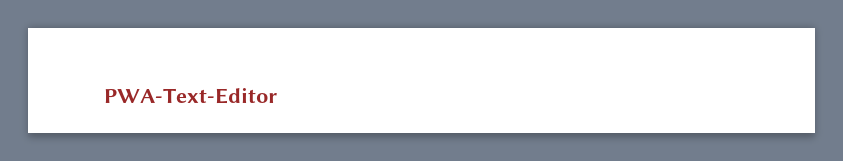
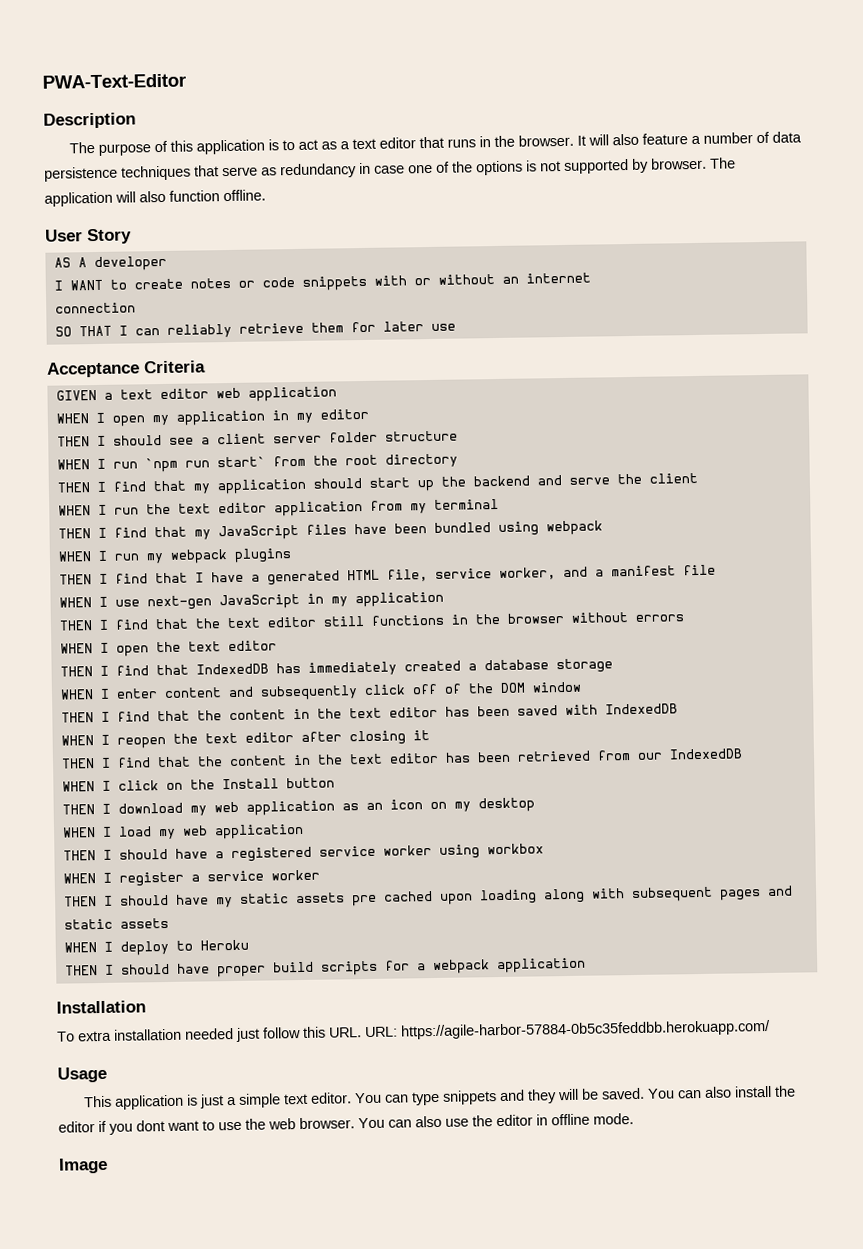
(277, 95) none -> [43,112,136,129] [69,131,803,156] [44,157,736,182] [44,189,266,207] [45,228,132,245] [53,255,167,272] [53,272,591,291] [54,302,136,314] [54,321,456,338] [47,360,206,378] [55,386,337,402] [55,408,369,427] [56,430,458,447] [56,453,458,473] [56,472,698,495] [57,498,499,517] [57,520,603,541] [57,548,292,564] [58,564,716,586] [58,591,444,611] [58,612,684,631] [59,640,277,657] [59,658,613,677] [59,681,582,701] [60,703,678,723] [60,730,430,749] [60,748,743,769] [61,777,335,792] [61,797,535,816] [62,823,304,840] [62,843,544,863] [62,869,320,887] [63,885,793,908] [63,917,169,930] [63,939,249,956] [64,957,586,978] [56,1000,146,1014] [57,1019,771,1042] [57,1066,107,1083] [84,1085,797,1110] [58,1113,634,1135] [58,1157,108,1174] // Description // The purpose of this application is to act as a text editor that runs in the browser. It will also feature a number of data persistence techniques that serve as redundancy in case one of the options is not supported by browser. The application will also function offline. // User Story // AS A developer // I WANT to create notes or code snippets with or without an internet // connection // SO THAT I can reliably retrieve them for later use // Acceptance Criteria // GIVEN a text editor web application // WHEN I open my application in my editor // THEN I should see a client server folder structure // WHEN I run `npm run start` from the root directory // THEN I find that my application should start up the backend and serve the client // WHEN I run the text editor application from my terminal // THEN I find that my JavaScript files have been bundled using webpack // WHEN I run my webpack plugins // THEN I find that I have a generated HTML file, service worker, and a manifest file // WHEN I use next-gen JavaScript in my application // THEN I find that the text editor still functions in the browser without errors // WHEN I open the text editor // THEN I find that IndexedDB has immediately created a database storage // WHEN I enter content and subsequently click off of the DOM window // THEN I find that the content in the text editor has been saved with IndexedDB // WHEN I reopen the text editor after closing it // THEN I find that the content in the text editor has been retrieved from our IndexedDB // WHEN I click on the Install button // THEN I download my web application as an icon on my desktop // WHEN I load my web application // THEN I should have a registered service worker using workbox // WHEN I register a service worker // THEN I should have my static assets pre cached upon loading along with subsequent pages and static assets // WHEN I deploy to Heroku // THEN I should have proper build scripts for a webpack application // Installation // To extra installation needed just follow this URL. URL: https://agile-harbor-57884-0b5c35feddbb.herokuapp.com/ // Usage // This application is just a simple text editor. You can type snippets and they will be saved. You can also install the editor if you dont want to use the web browser. You can also use the editor in offline mode. // Image

